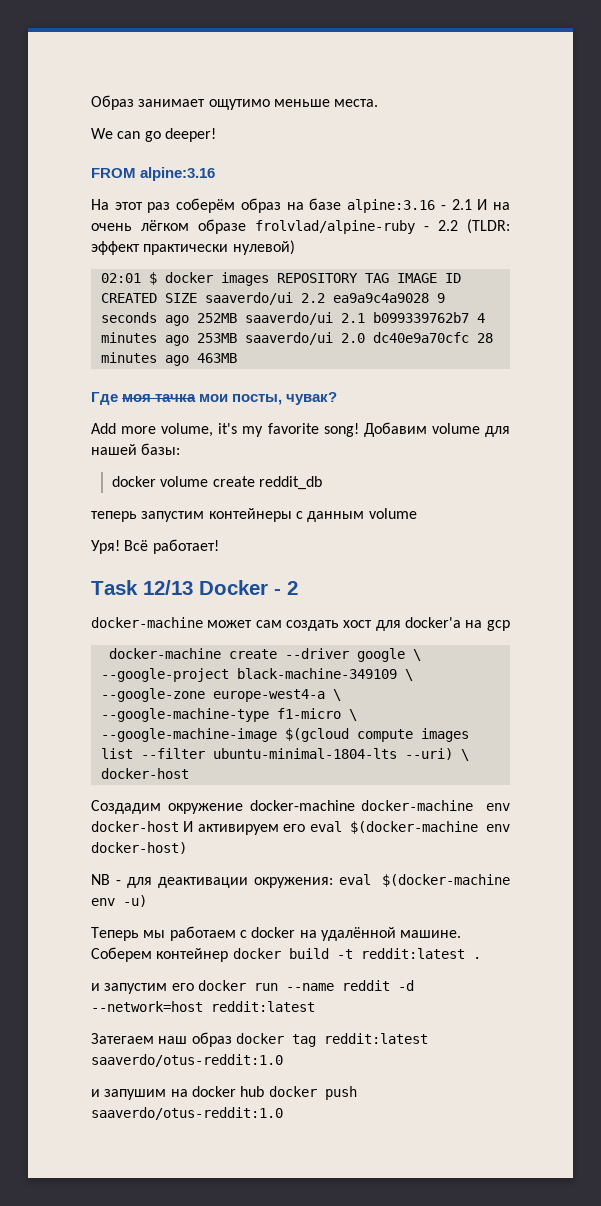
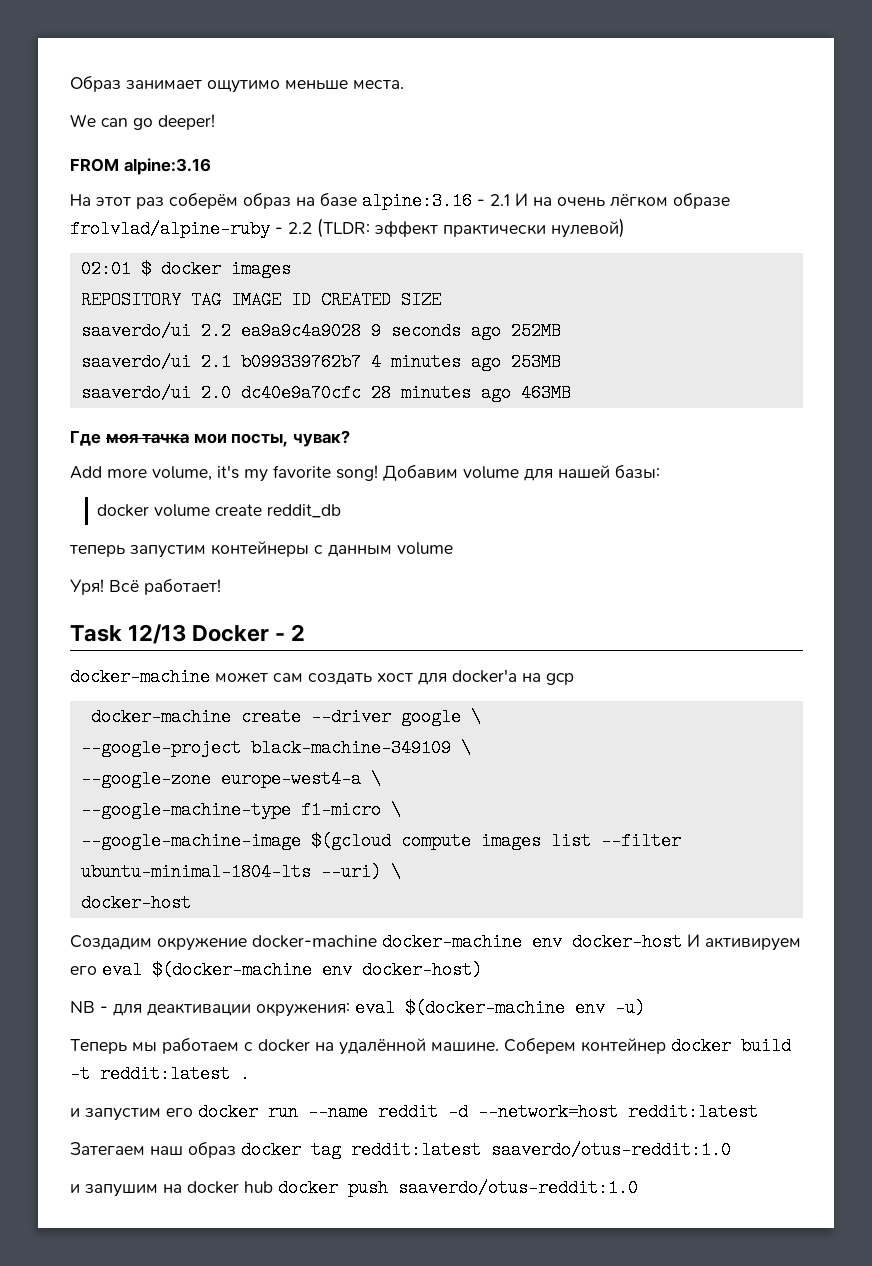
(269, 279) none -> (291, 269) //
(197, 298) none -> (441, 300) //
(237, 318) none -> (561, 331) //
(237, 338) none -> (561, 362) //

